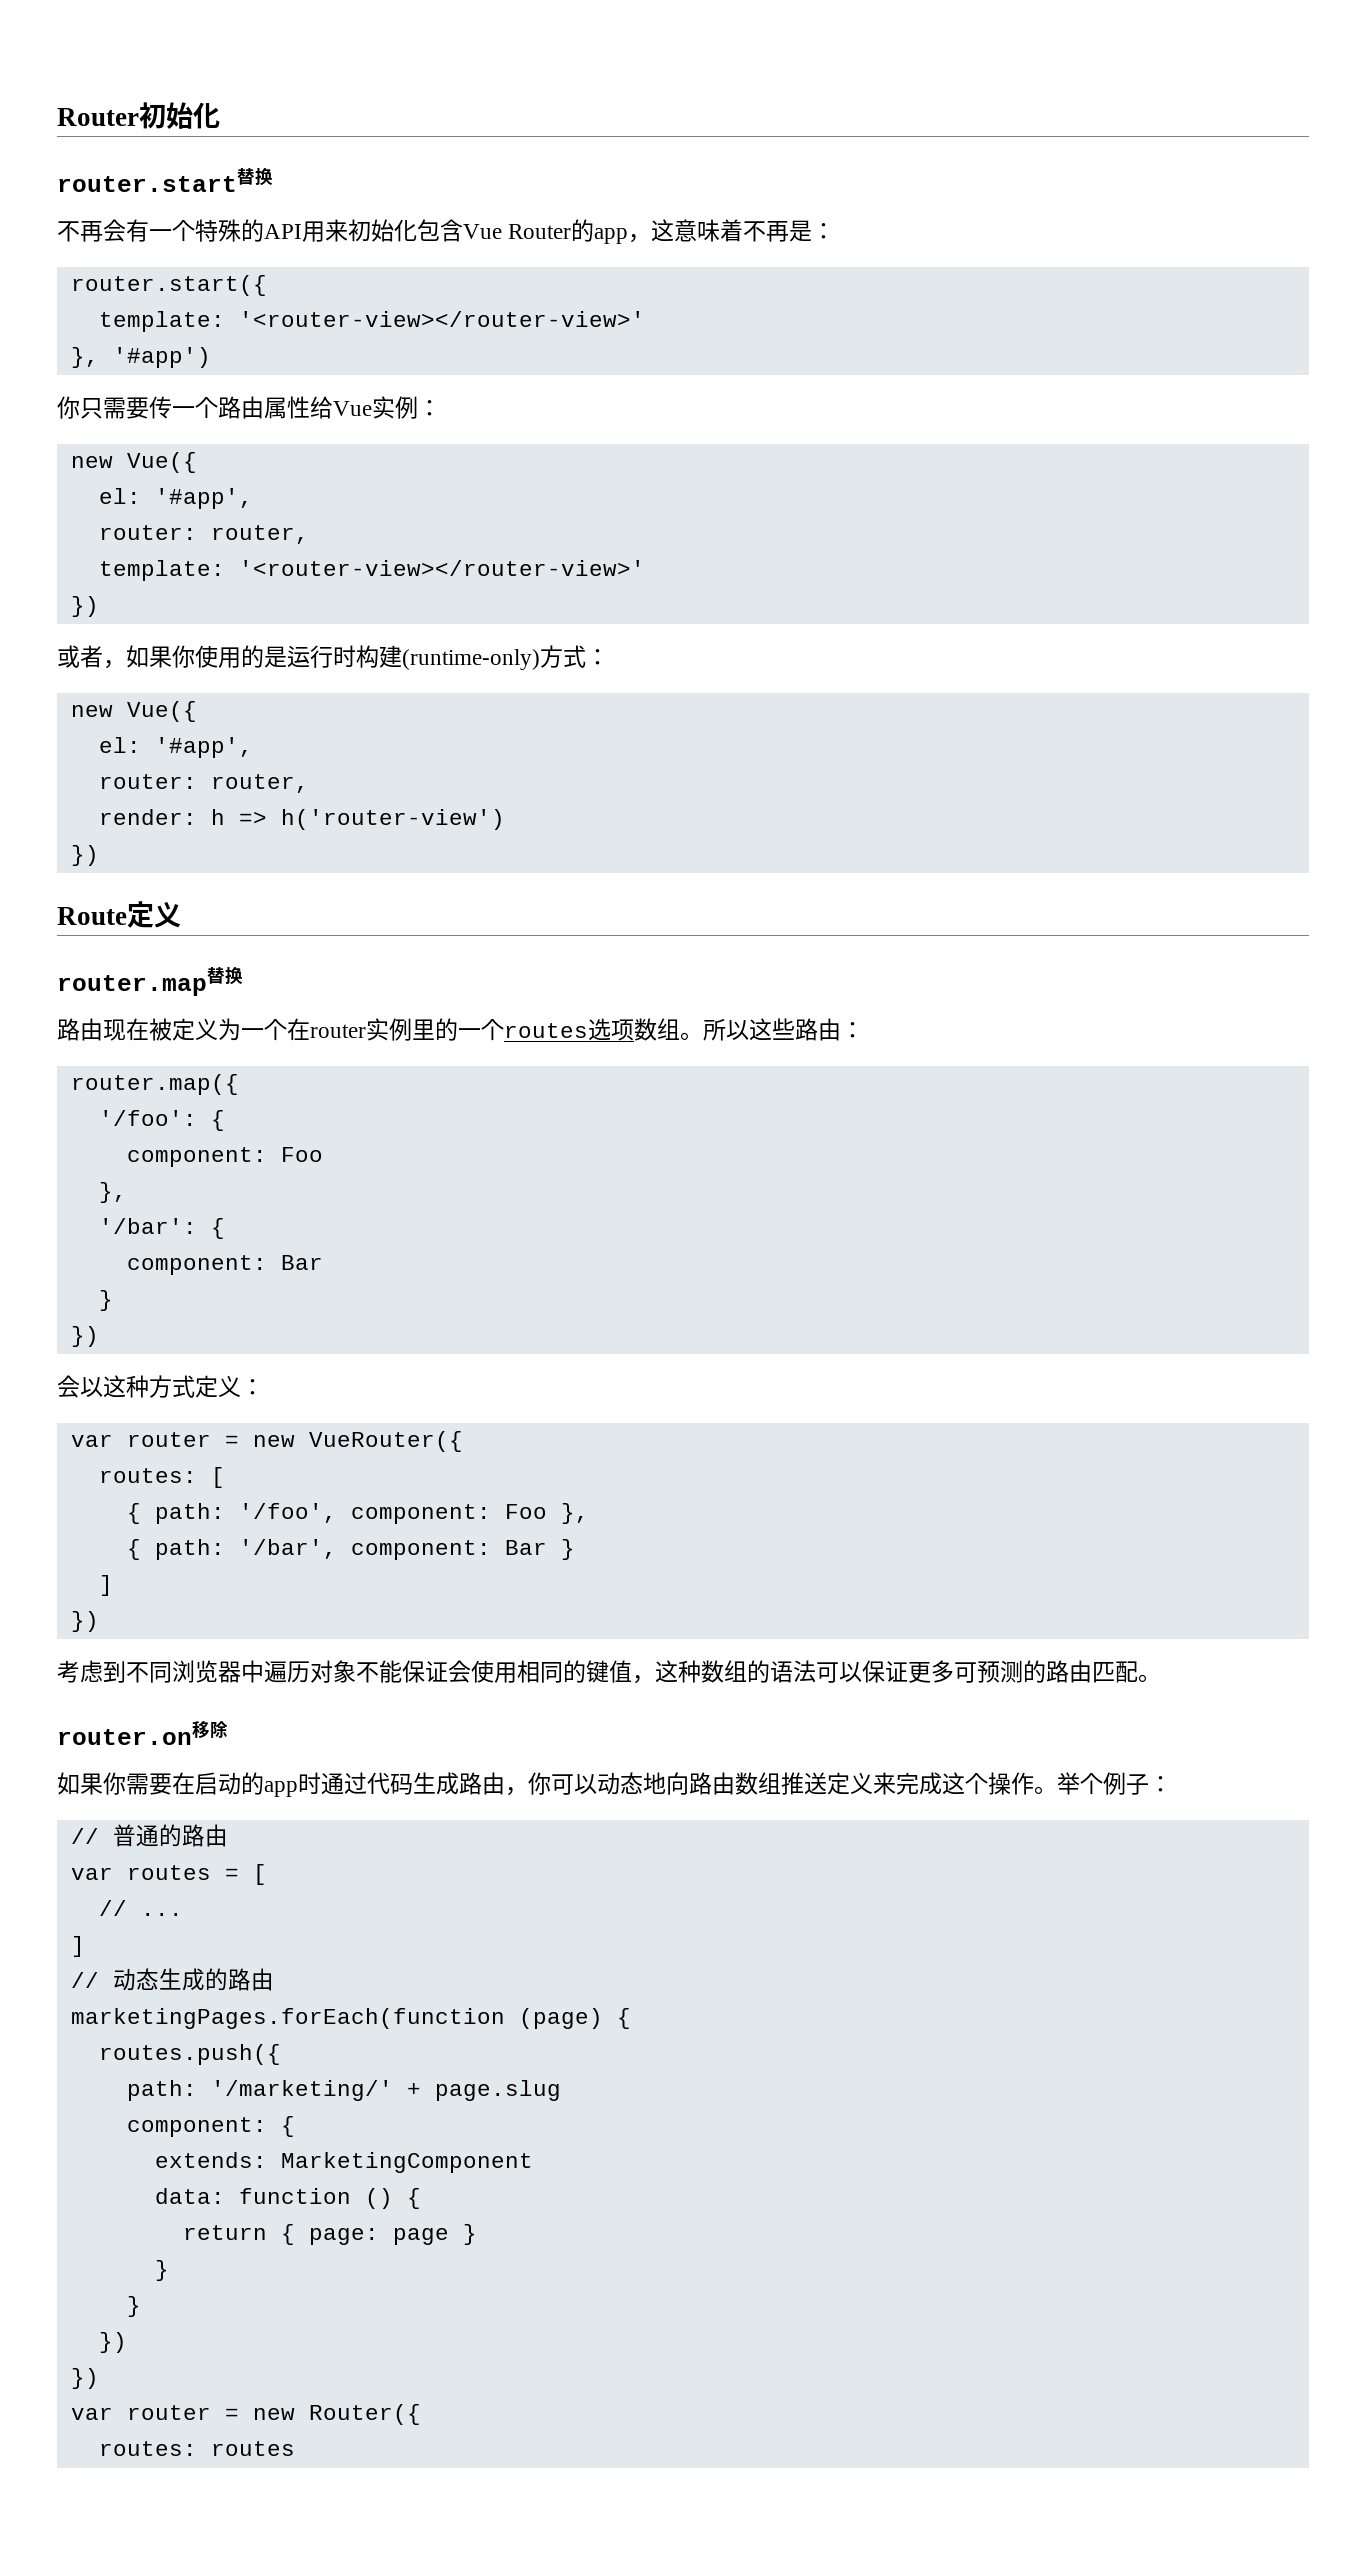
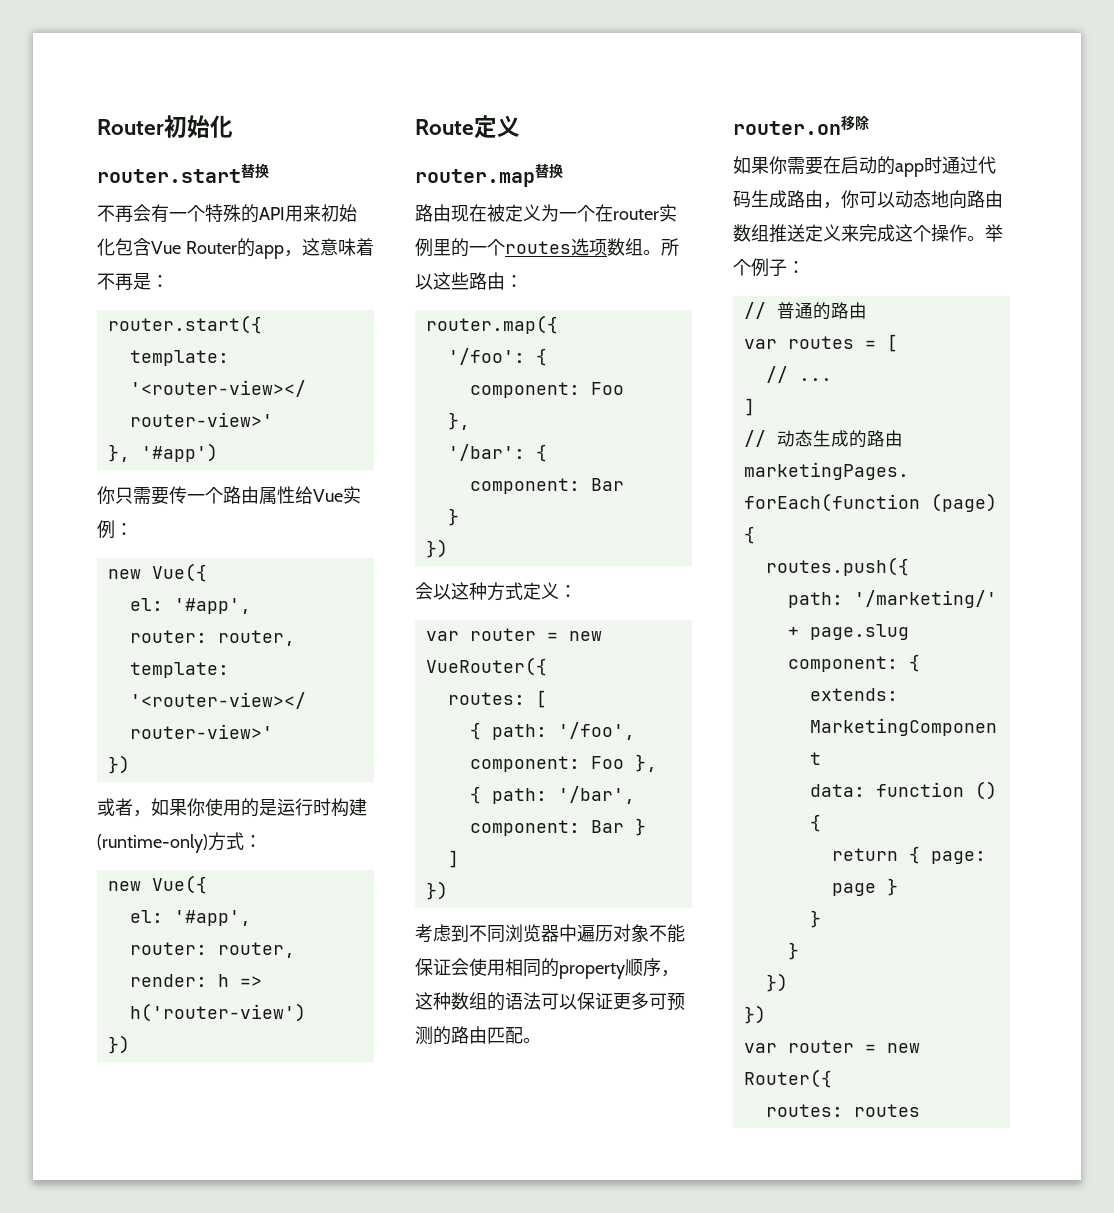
[586,1660,632,1683] 键值 -> [559,958,661,979] property顺序

